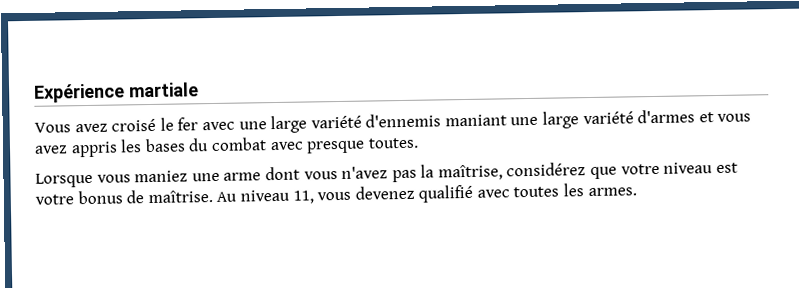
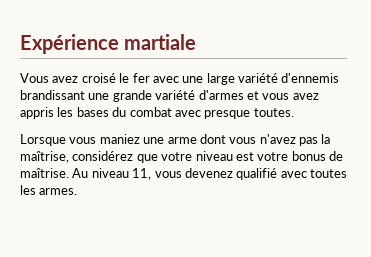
[444,111,580,129] maniant une large -> [20,90,152,102] brandissant une grande

